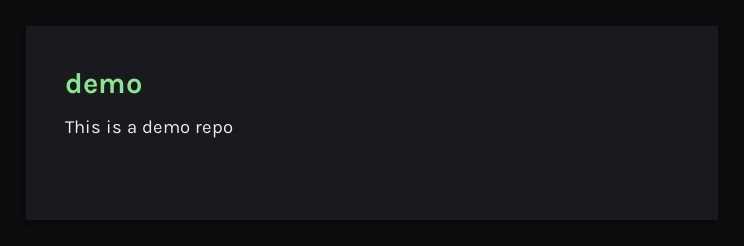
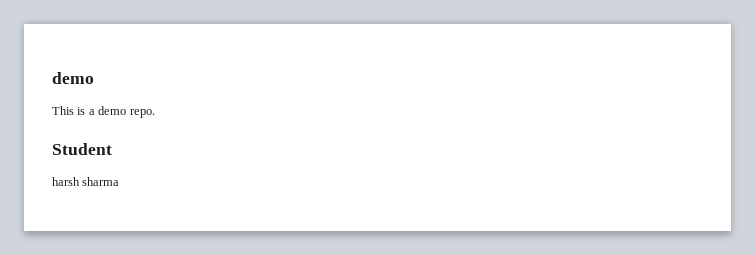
[194,123,233,138] repo -> [129,109,155,118] [52,143,112,155] [52,177,120,186] repo. // Student // harsh sharma

